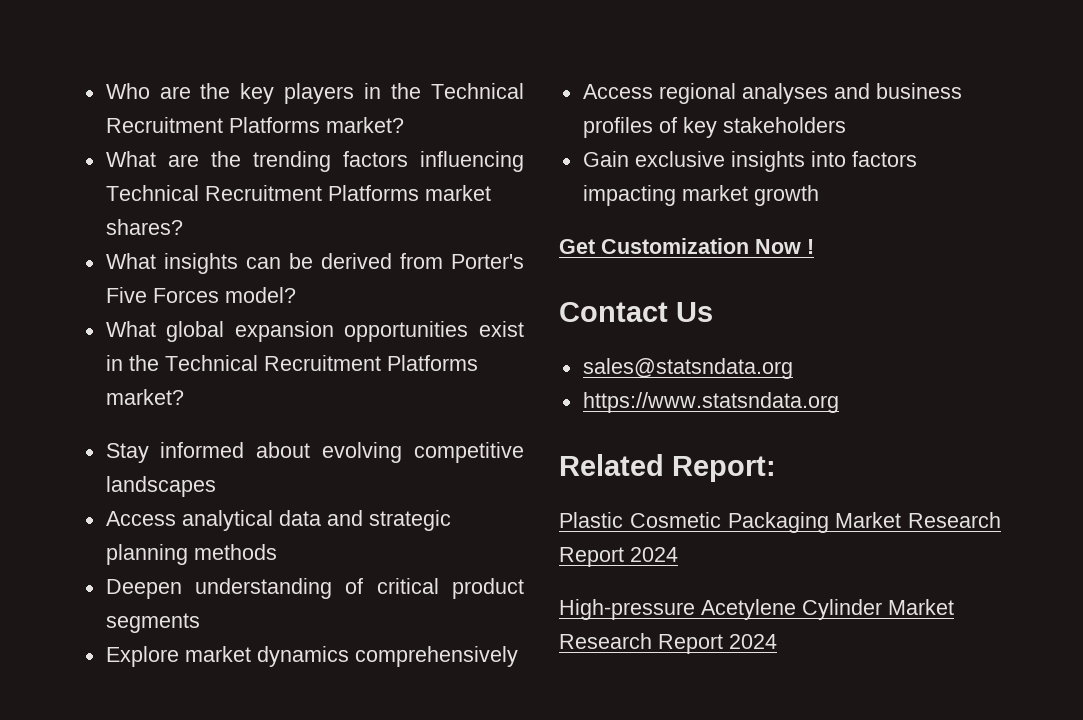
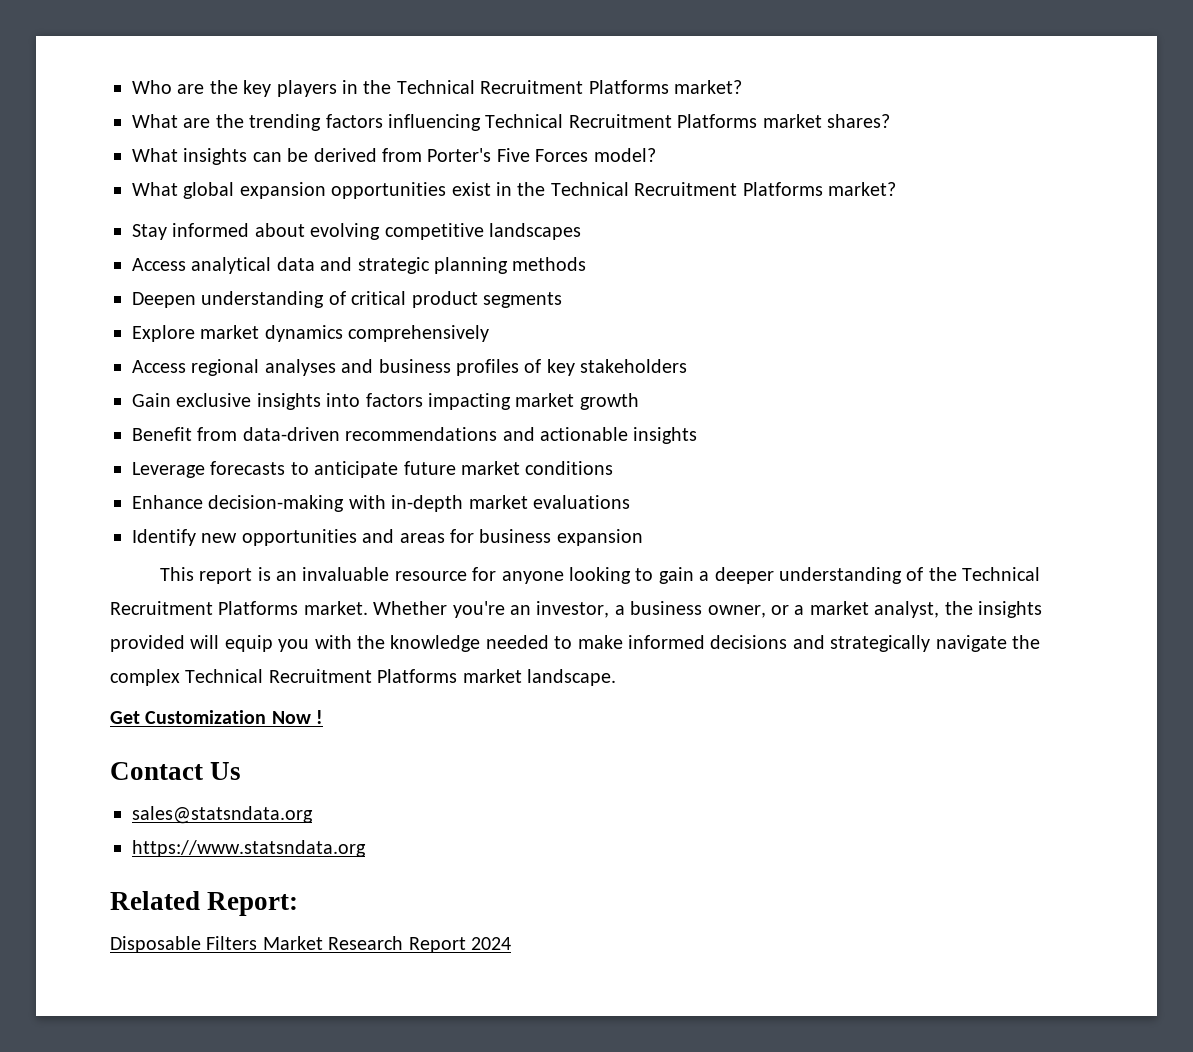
(819, 195) none -> [132,427,698,444] [132,461,614,478] [132,495,630,512] [132,529,643,546] [159,567,1041,584] [110,601,1042,618] [110,635,1040,652] [110,669,616,686] // Benefit from data-driven recommendations and actionable insights // Leverage forecasts to anticipate future market conditions // Enhance decision-making with in-depth market evaluations // Identify new opportunities and areas for business expansion // This report is an invaluable resource for anyone looking to gain a deeper understanding of the Technical Recruitment Platforms market. Whether you're an investor, a business owner, or a market analyst, the insights provided will equip you with the knowledge needed to make informed decisions and strategically navigate the complex Technical Recruitment Platforms market landscape.
[559,512,1001,533] [559,547,678,567] [559,599,954,620] [559,633,777,654] Plastic Cosmetic Packaging Market Research Report 2024 // High-pressure Acetylene Cylinder Market Research Report 2024 -> [110,936,511,953] Disposable Filters Market Research Report 2024

